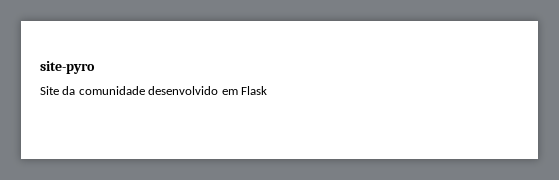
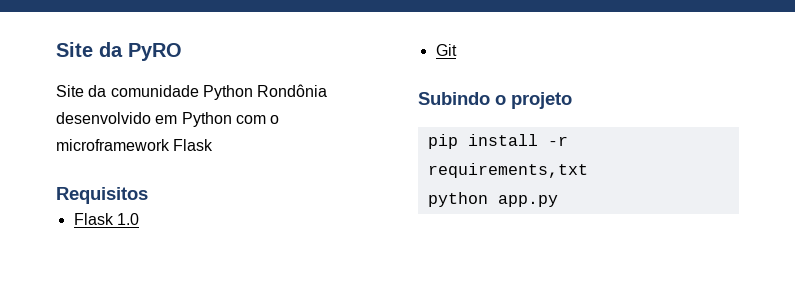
[40,61,95,74] site-pyro -> [56,42,182,61] Site da PyRO
[148,86,267,95] desenvolvido em Flask -> [202,84,328,100] [56,112,280,127] [56,139,214,151] [56,187,148,204] [73,213,139,225] [435,44,457,56] [418,92,572,109] [427,134,568,149] [427,163,588,178] [427,192,558,207] Python Rondônia desenvolvido em Python com o microframework Flask // Requisitos // Flask 1.0 // Git // Subindo o projeto // pip install -r requirements,txt // python app.py

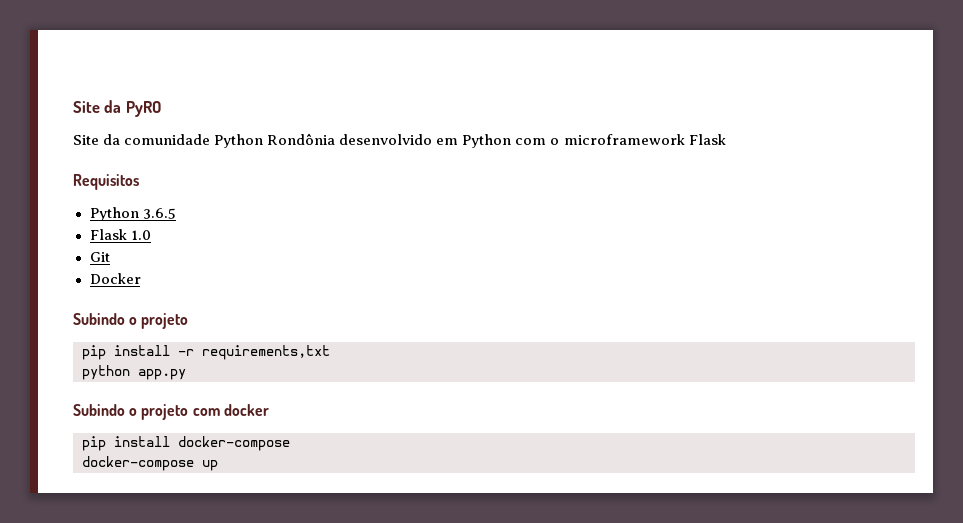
(148, 195) none -> [89,207,176,221] // Python 3.6.5
(457, 50) none -> [89,273,141,284] // Docker
(558, 201) none -> [73,404,269,420] [82,436,290,451] [82,456,218,471] // Subindo o projeto com docker // pip install docker-compose // docker-compose up

